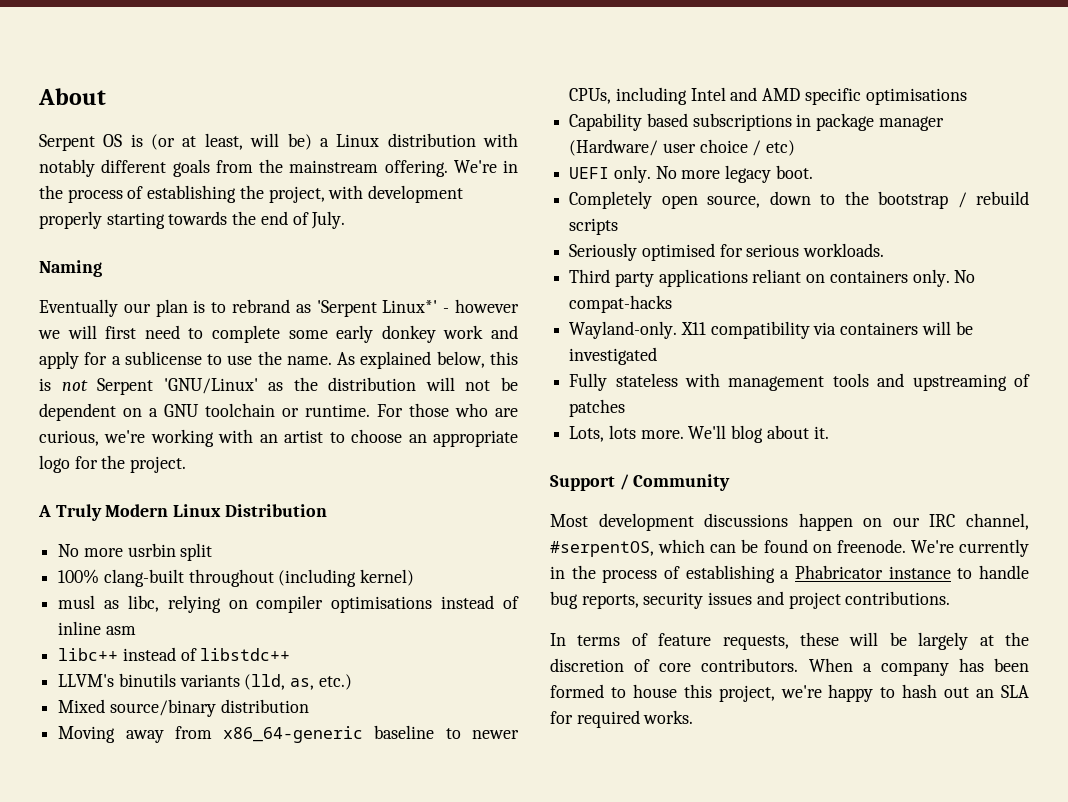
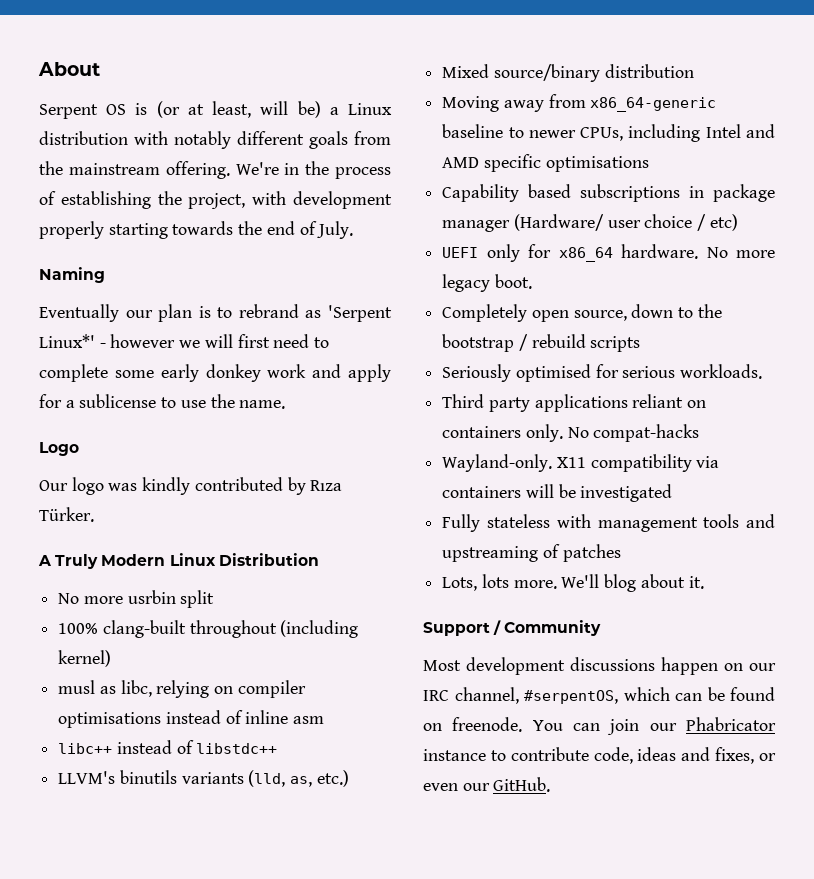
[337,351,518,369] [39,377,518,395] [39,403,518,421] [39,429,519,447] [39,455,187,473] As explained below, this is not Serpent 'GNU/Linux' as the distribution will not be dependent on a GNU toolchain or runtime. For those who are curious, we're working with an artist to choose an appropriate logo for the project. -> [39,442,79,456] [39,477,343,495] [39,507,94,522] // Logo // Our logo was kindly contributed by Rıza Türker.
[613,165,651,183] only. -> [486,244,699,262] only for x86_64 hardware.
[910,539,1029,557] [550,565,1029,583] [550,591,951,609] [550,632,1029,650] [550,658,1029,676] [550,684,1029,702] [550,710,694,728] We're currently in the process of establishing a Phabricator instance to handle bug reports, security issues and project contributions. // In terms of feature requests, these will be largely at the discretion of core contributors. When a company has been formed to house this project, we're happy to hash out an SLA for required works. -> [532,717,776,735] [423,747,776,764] [423,777,551,792] You can join our Phabricator instance to contribute code, ideas and fixes, or even our GitHub.

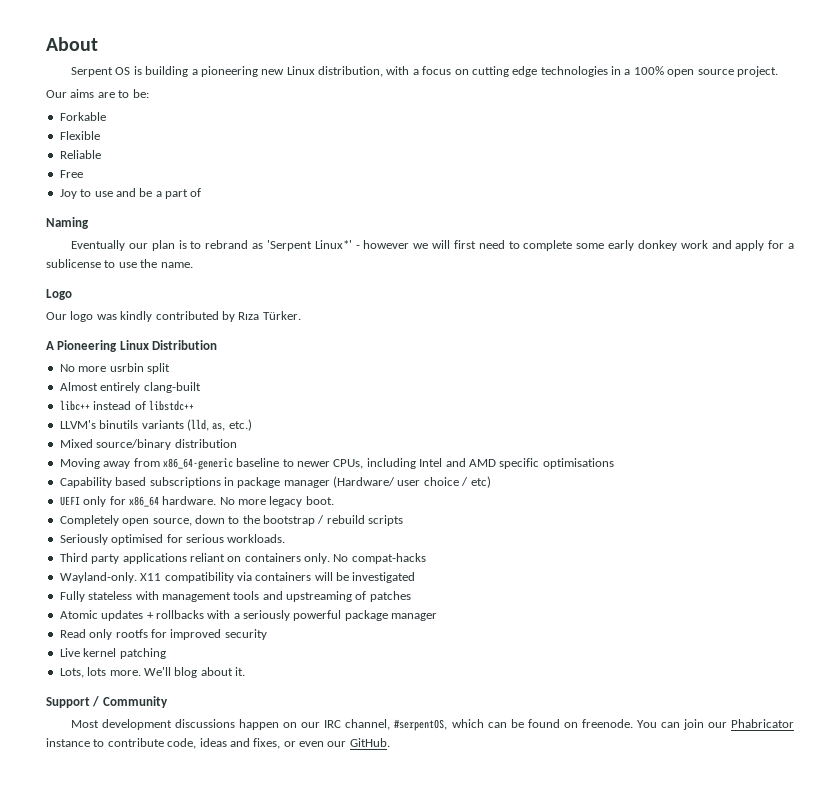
[156,101,392,118] [39,131,391,149] [39,161,391,179] [39,191,392,209] [39,221,354,239] (or at least, will be) a Linux distribution with notably different goals from the mainstream offering. We're in the process of establishing the project, with development properly starting towards the end of July. -> [145,66,778,77] [46,89,149,98] [59,112,106,121] [59,131,100,140] [59,150,101,159] [59,170,83,178] [59,188,202,199] building a pioneering new Linux distribution, with a focus on cutting edge technologies in a 100% open source project. // Our aims are to be: // Forkable // Flexible // Reliable // Free // Joy to use and be a part of
[55,554,166,569] Truly Modern -> [57,340,118,352] Pioneering
[58,623,99,634] 100% -> [59,382,141,393] Almost entirely
[189,620,359,638] [58,650,112,667] [58,680,306,698] [58,710,325,728] throughout (including kernel) // musl as libc, relying on compiler optimisations instead of inline asm -> (201, 387) none
(621, 553) none -> [59,610,438,621] [59,629,267,640] [59,648,166,659] // Atomic updates + rollbacks with a seriously powerful package manager // Read only rootfs for improved security // Live kernel patching

